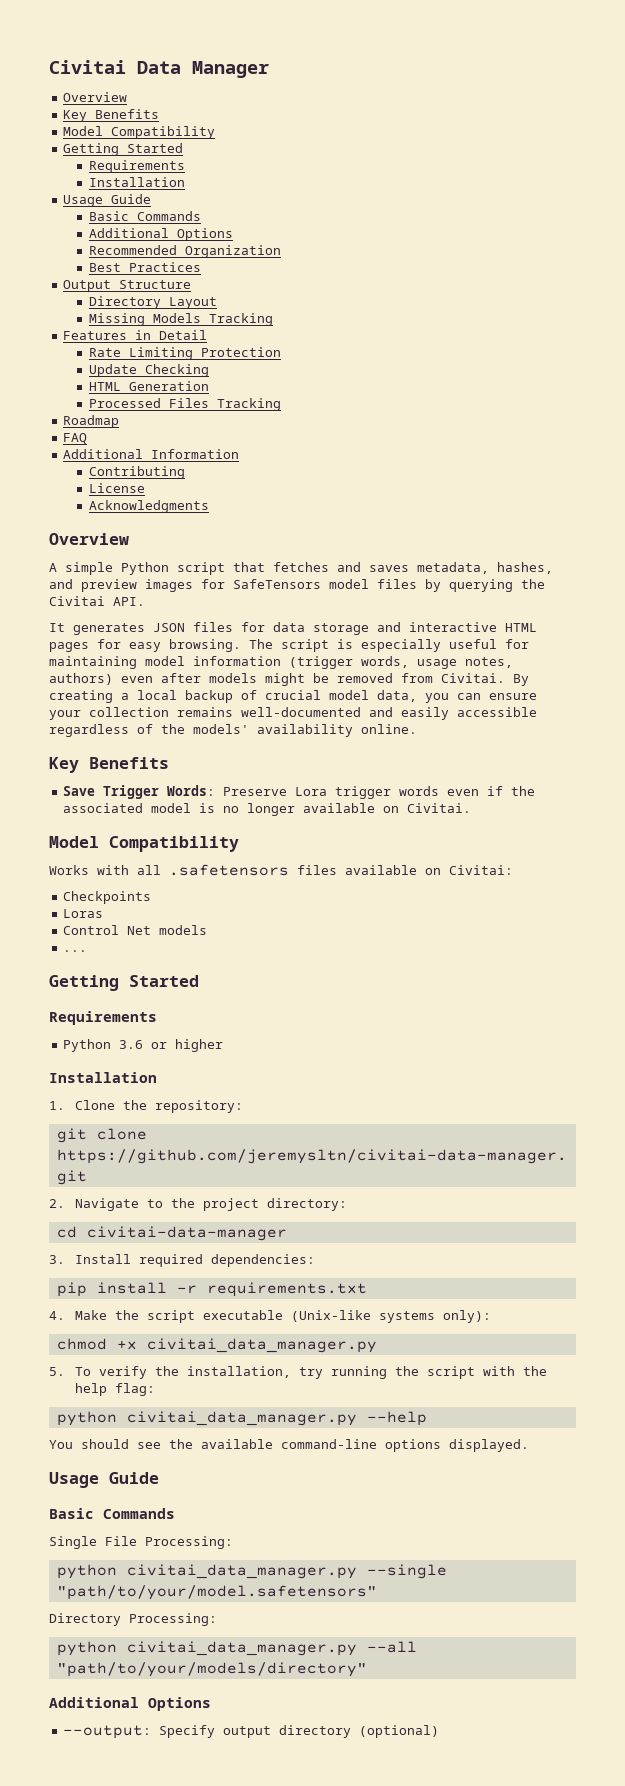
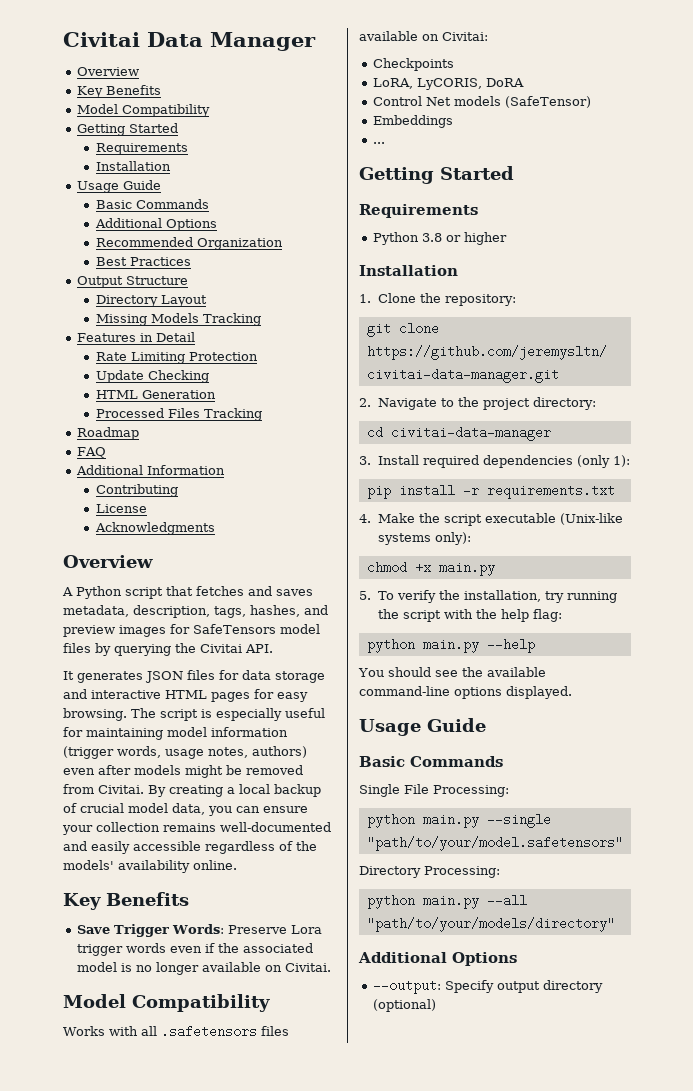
[65,562,113,575] simple -> (73, 591) none
(489, 568) none -> [133,605,246,618] description, tags,
[63,909,104,918] Loras -> [373,78,525,90] LoRA, LyCORIS, DoRA
(208, 930) none -> [505,96,592,108] [373,115,454,128] (SafeTensor) // Embeddings
[119,1040,144,1049] 3.6 -> [422,233,443,242] 3.8
[210,1254,315,1267] dependencies: -> [482,455,630,468] dependencies (only 1):
[146,1338,377,1353] civitai_data_manager.py -> [438,561,495,576] main.py
[126,1411,357,1426] civitai_data_manager.py -> [422,638,479,653] main.py
[126,1564,357,1579] civitai_data_manager.py -> [422,813,479,828] main.py
[126,1641,357,1656] civitai_data_manager.py -> [422,894,479,909] main.py

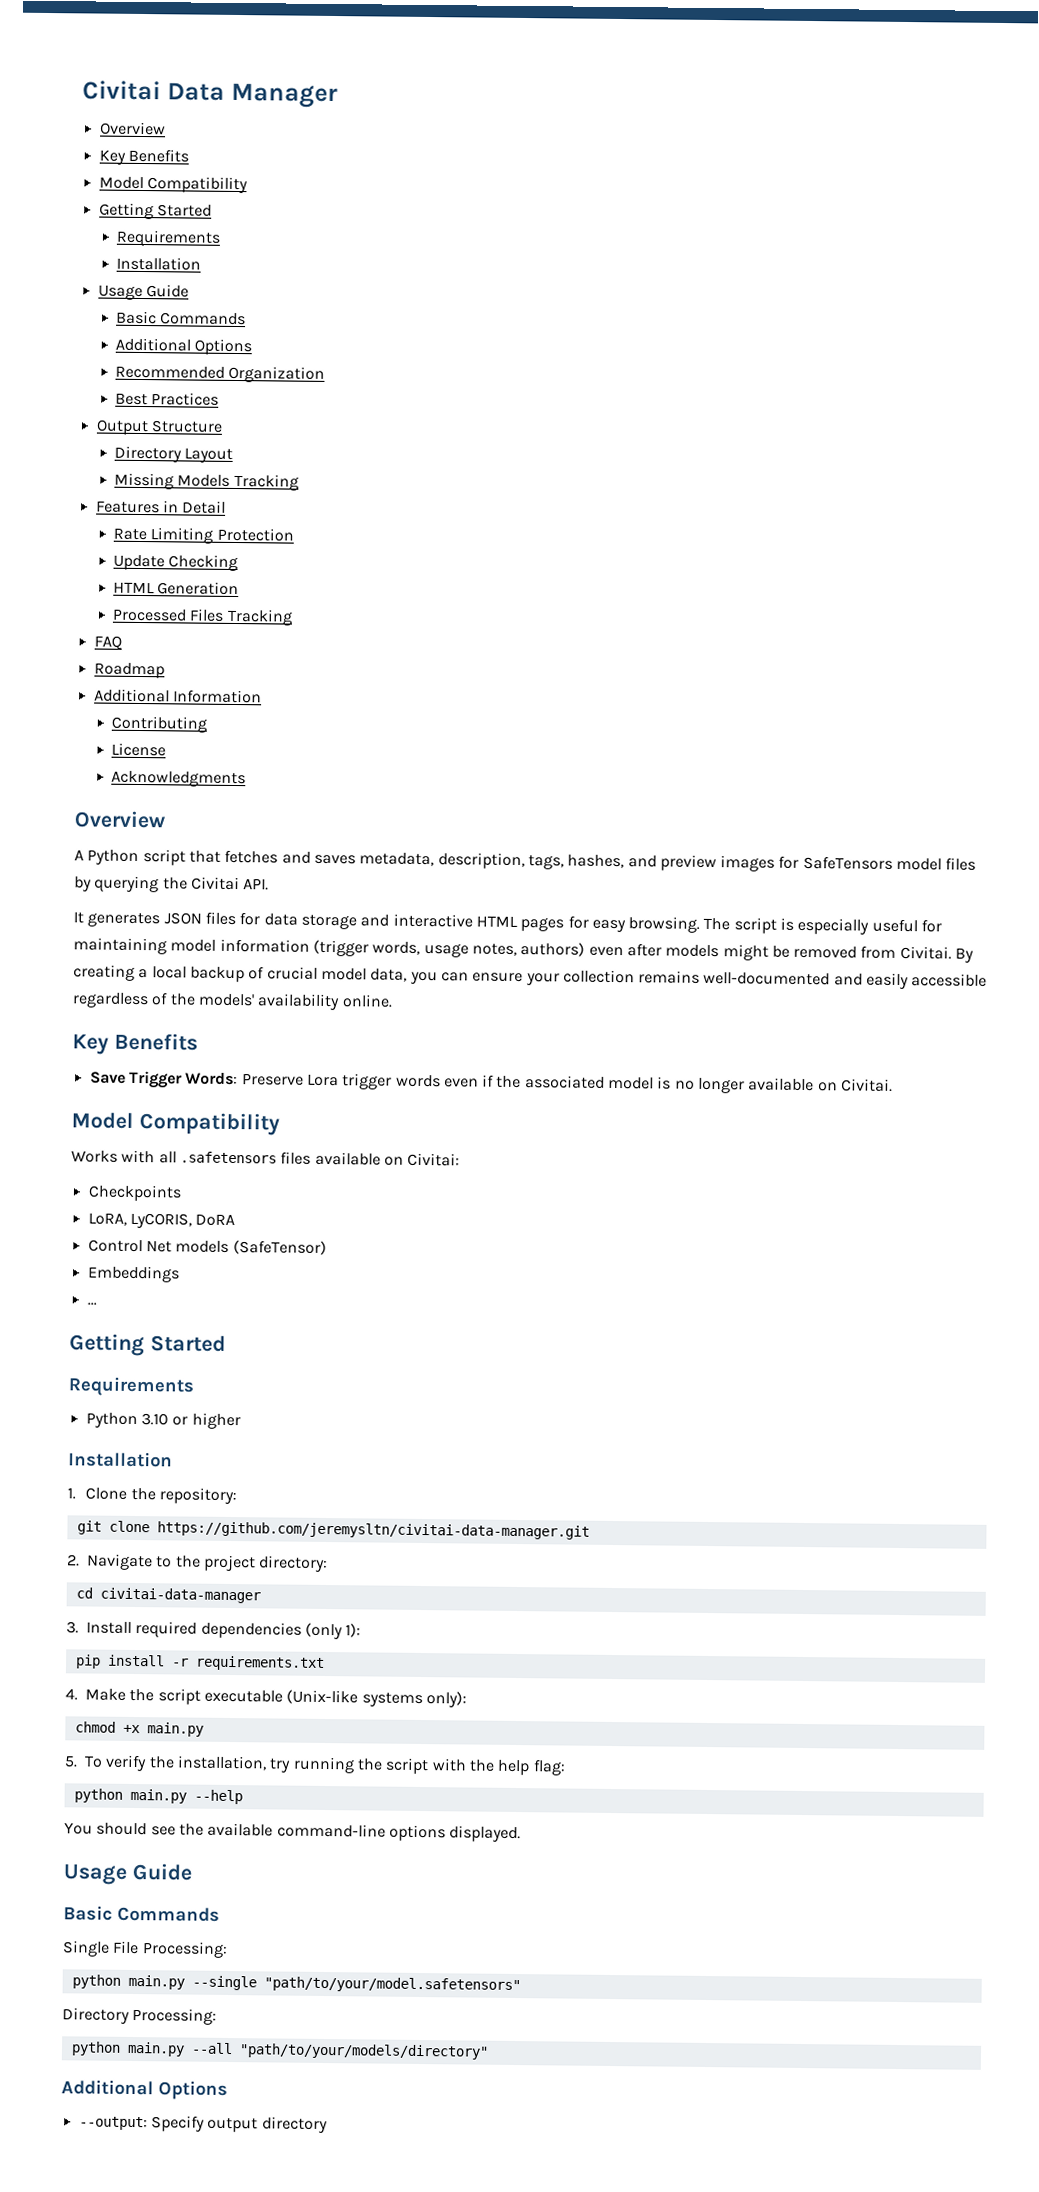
(262, 414) none -> [93,635,122,650] // FAQ
[77,447,107,458] // FAQ -> (165, 670) none
[422,233,443,242] 3.8 -> [140,1413,169,1426] 3.10
[373,999,437,1012] (optional) -> (328, 2125) none

